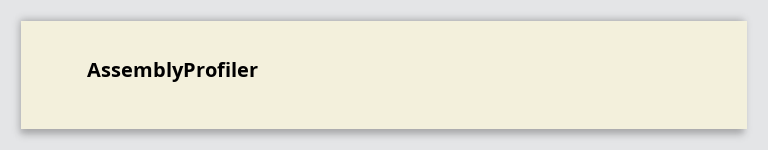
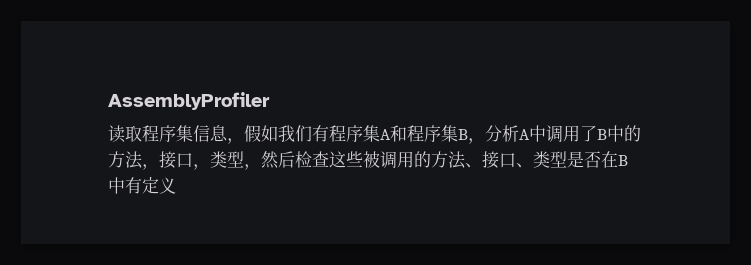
(258, 72) none -> [108,125,641,144] [108,151,628,170] [108,177,176,194] // 读取程序集信息，假如我们有程序集A和程序集B，分析A中调用了B中的方法，接口，类型，然后检查这些被调用的方法、接口、类型是否在B中有定义

